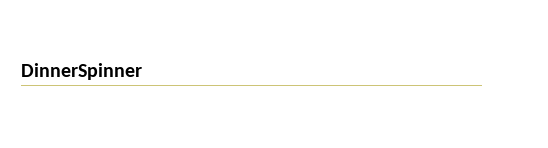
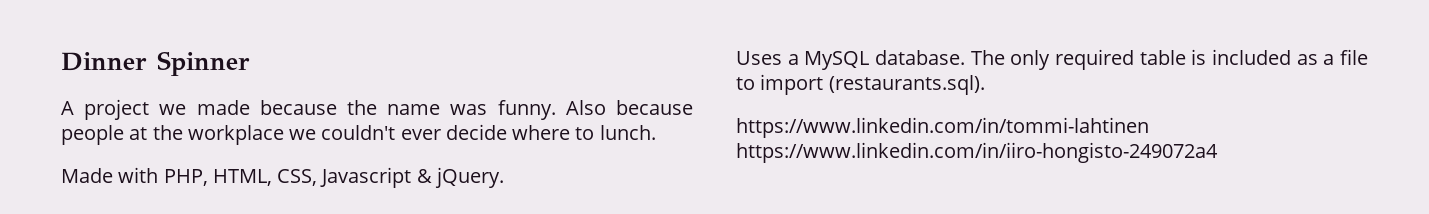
[21,63,142,80] DinnerSpinner -> [61,51,250,76] [61,99,694,120] [61,124,656,145] [61,167,504,188] [736,49,1368,70] [736,74,985,95] [736,117,1149,138] [736,142,1218,163] Dinner Spinner // A project we made because the name was funny. Also because people at the workplace we couldn't ever decide where to lunch. // Made with PHP, HTML, CSS, Javascript & jQuery. // Uses a MySQL database. The only required table is included as a file to import (restaurants.sql). // https://www.linkedin.com/in/tommi-lahtinen https://www.linkedin.com/in/iiro-hongisto-249072a4

